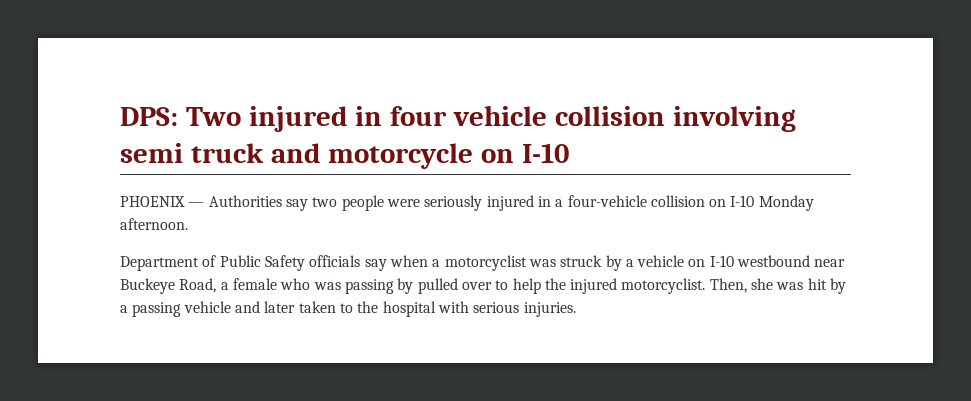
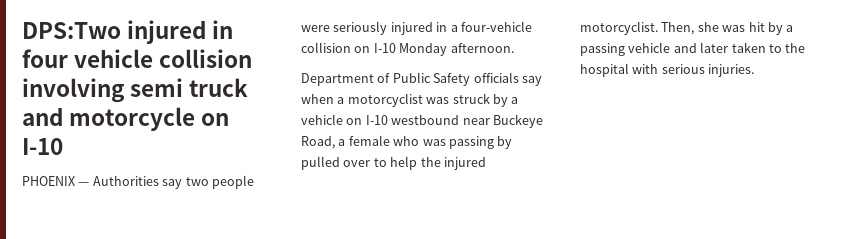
[120,107,241,126] DPS: Two -> [22,22,121,39] DPS:Two

